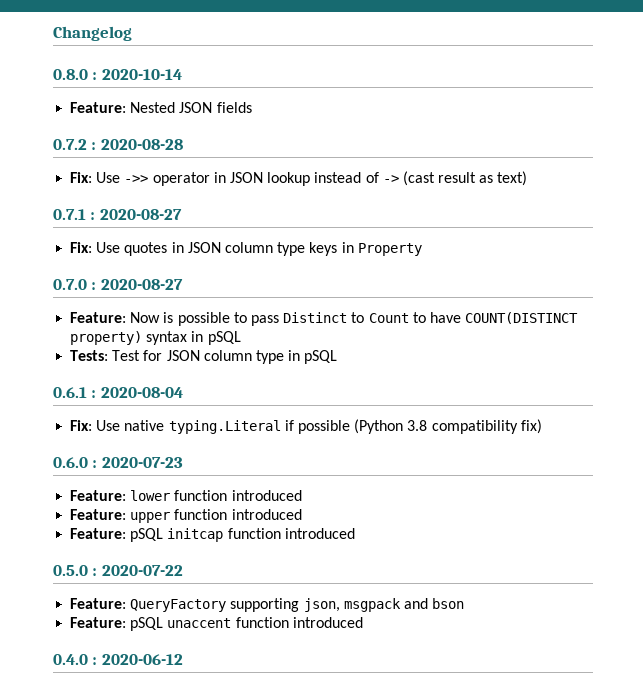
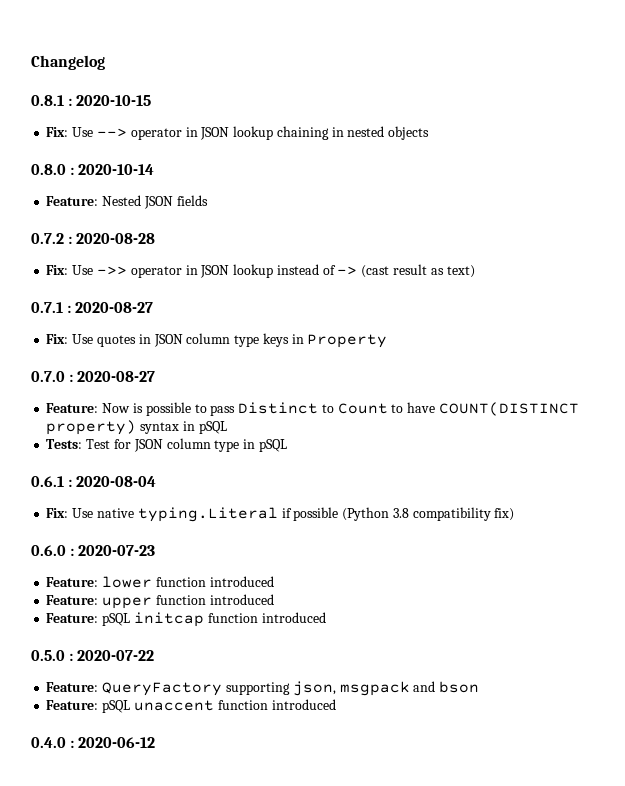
(132, 33) none -> [31,95,152,106] [46,126,430,140] // 0.8.1 : 2020-10-15 // Fix: Use --> operator in JSON lookup chaining in nested objects

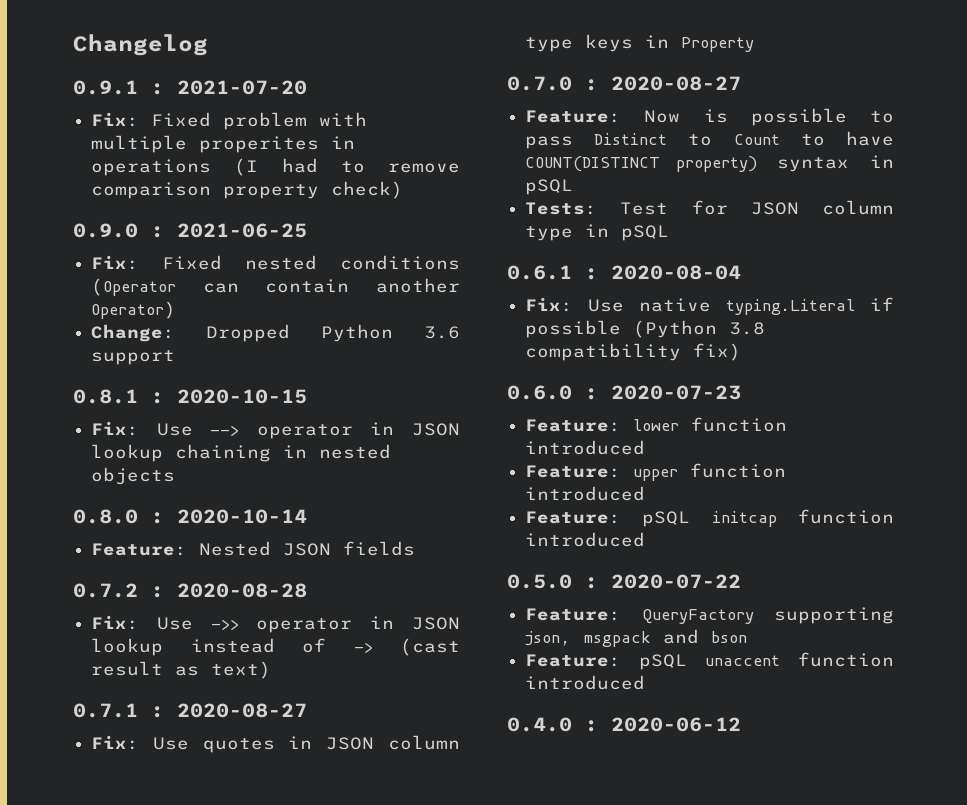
(105, 62) none -> [73,80,307,95] [91,112,368,130] [91,135,356,153] [91,158,460,176] [91,181,404,199] [73,223,307,238] [91,255,461,270] [91,278,460,296] [91,301,177,319] [91,324,461,342] [91,350,176,365] // 0.9.1 : 2021-07-20 // Fix: Fixed problem with multiple properites in operations (I had to remove comparison property check) // 0.9.0 : 2021-06-25 // Fix: Fixed nested conditions (Operator can contain another Operator) // Change: Dropped Python 3.6 support

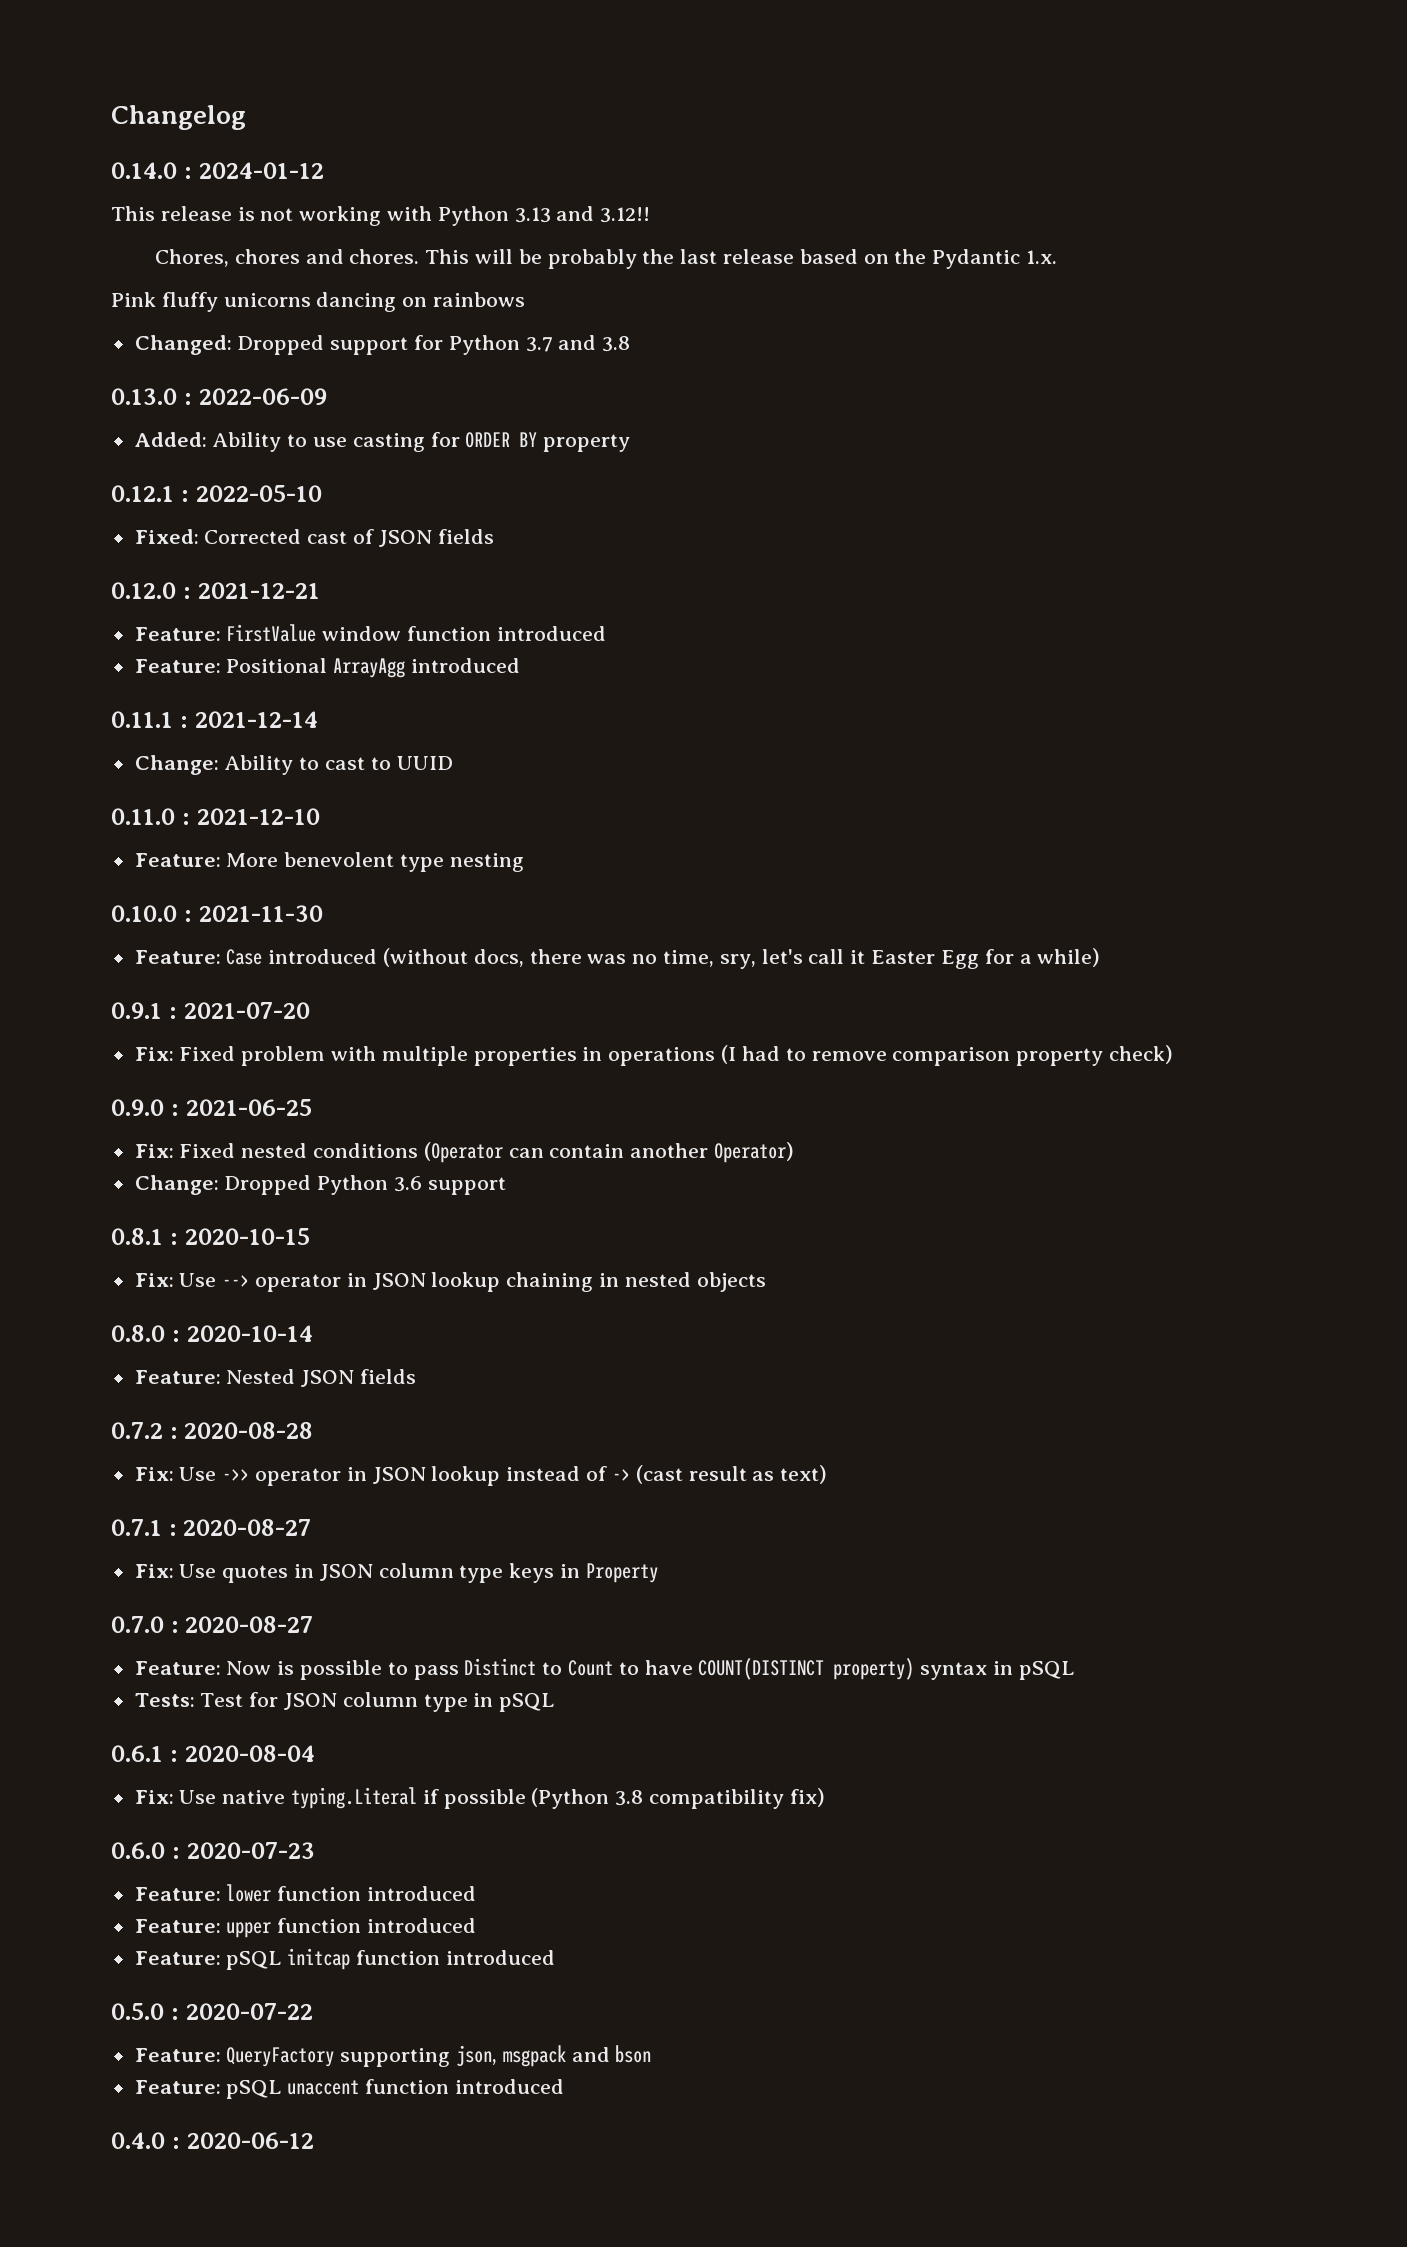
(208, 45) none -> [111,162,324,179] [111,206,651,226] [154,249,1057,269] [111,292,526,312] [134,335,631,355] [111,388,327,405] [134,432,631,452] [111,485,322,502] [134,529,494,547] [111,582,320,599] [134,624,606,642] [134,658,521,678] [111,711,318,728] [134,755,453,775] [111,808,320,825] [134,852,524,872] [111,905,323,922] [134,948,1101,969] // 0.14.0 : 2024-01-12 // This release is not working with Python 3.13 and 3.12!! // Chores, chores and chores. This will be probably the last release based on the Pydantic 1.x. // Pink fluffy unicorns dancing on rainbows // Changed: Dropped support for Python 3.7 and 3.8 // 0.13.0 : 2022-06-09 // Added: Ability to use casting for ORDER BY property // 0.12.1 : 2022-05-10 // Fixed: Corrected cast of JSON fields // 0.12.0 : 2021-12-21 // Feature: FirstValue window function introduced // Feature: Positional ArrayAgg introduced // 0.11.1 : 2021-12-14 // Change: Ability to cast to UUID // 0.11.0 : 2021-12-10 // Feature: More benevolent type nesting // 0.10.0 : 2021-11-30 // Feature: Case introduced (without docs, there was no time, sry, let's call it Easter Egg for a while)
[199,136,320,153] properites -> [473,1047,577,1066] properties

